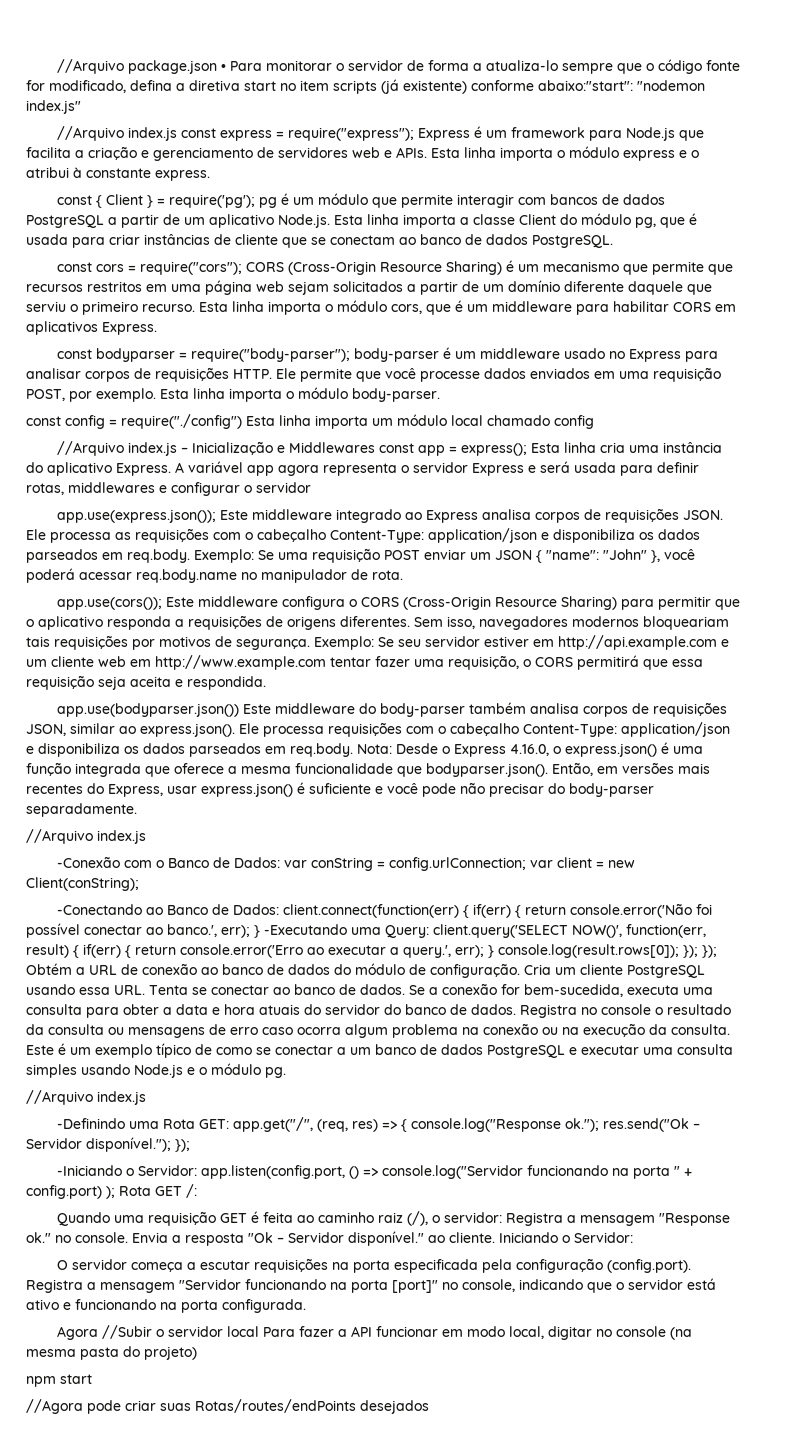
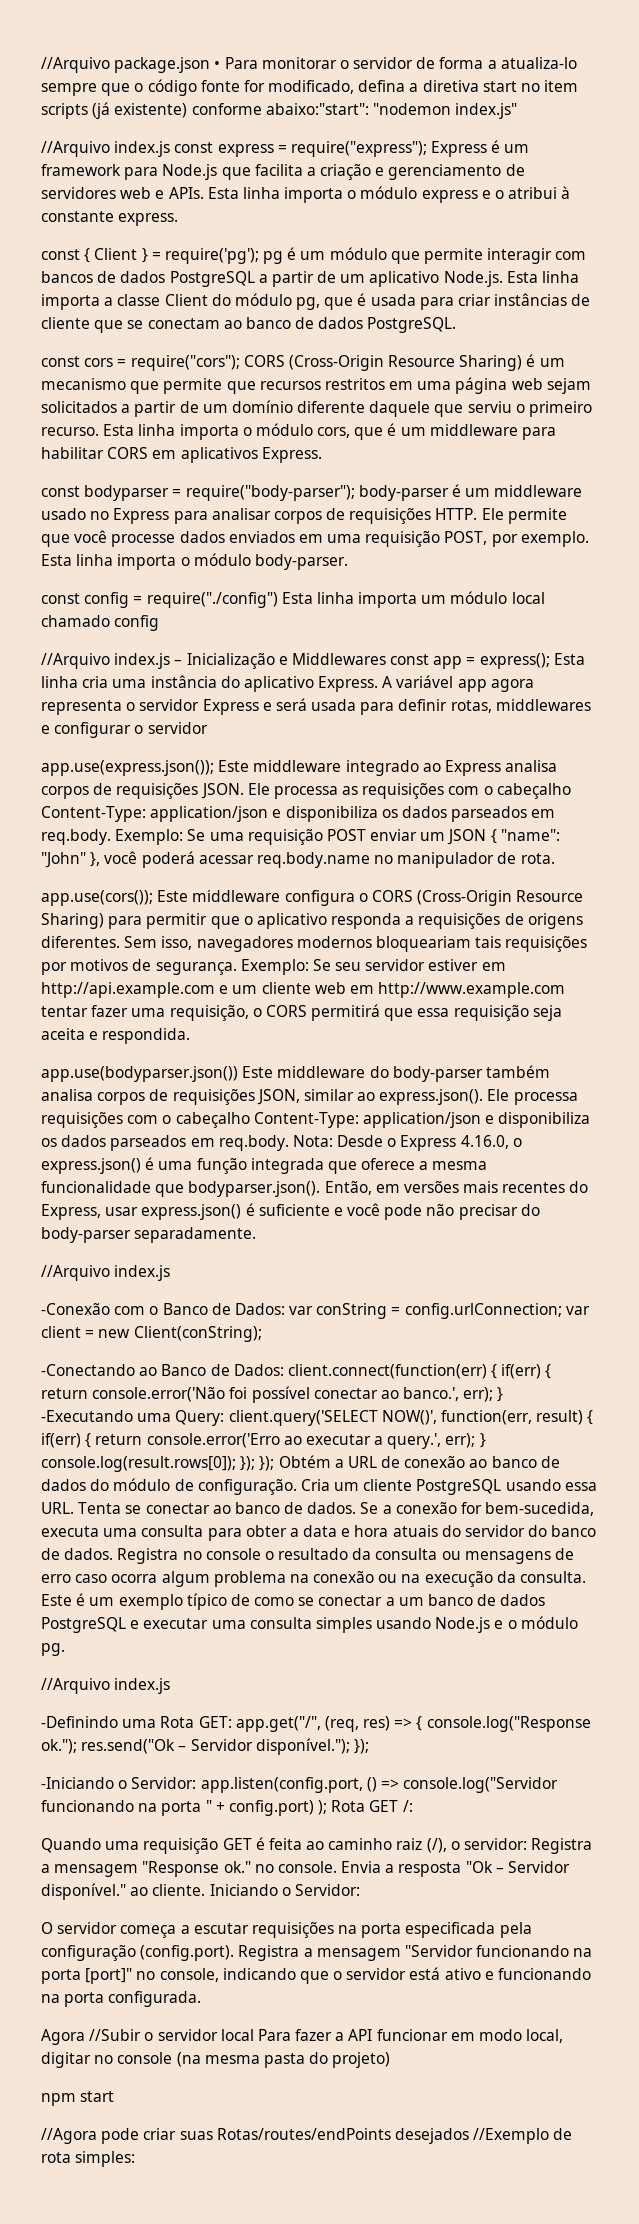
(429, 1407) none -> [473,2128,573,2144] [41,2151,136,2167] //Exemplo de rota simples:

